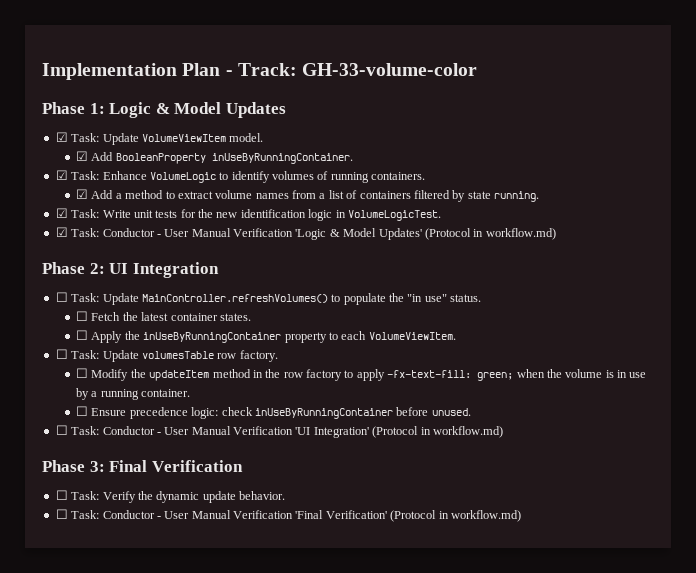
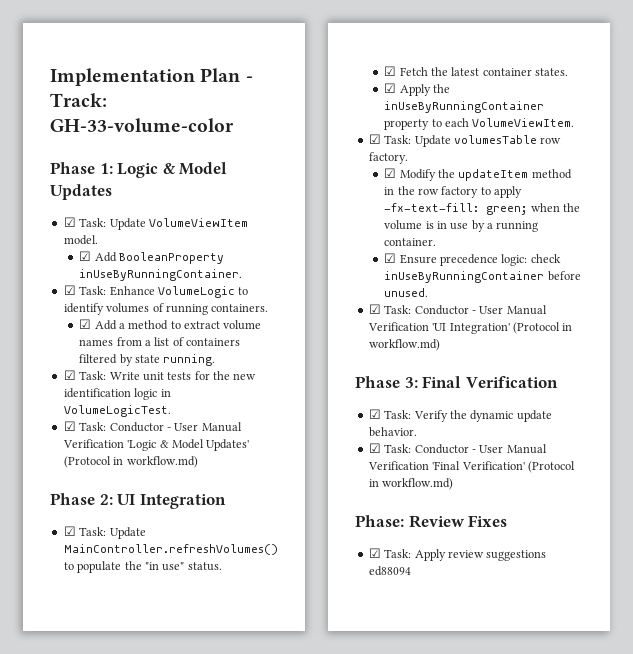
[55,292,68,302] ☐ -> [63,526,76,536] ☑
[76,311,89,321] ☐ -> [384,66,397,76] ☑
[76,330,89,340] ☐ -> [384,83,397,93] ☑
[55,349,68,359] ☐ -> [368,134,381,144] ☑
[76,368,89,378] ☐ -> [384,168,397,178] ☑
[76,406,89,416] ☐ -> [384,253,397,263] ☑
[55,425,68,435] ☐ -> [368,304,381,314] ☑
[55,490,68,500] ☐ -> [368,409,381,419] ☑
[55,509,68,519] ☐ -> [368,443,381,453] ☑
(521, 516) none -> [355,515,508,528] [368,548,547,561] [368,566,411,576] // Phase: Review Fixes // ☑ Task: Apply review suggestions ed88094

